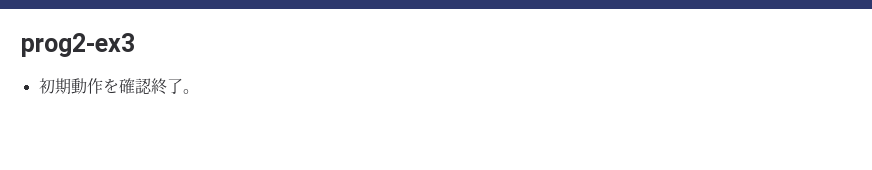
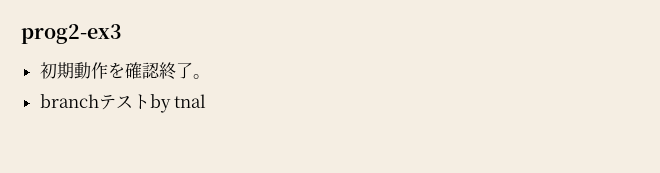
(199, 91) none -> [39,94,207,113] // branchテストby tnal

